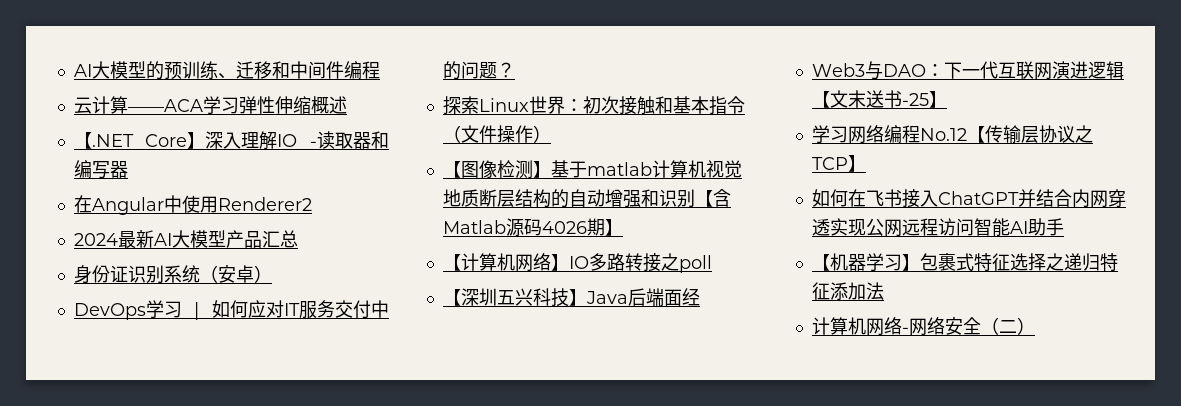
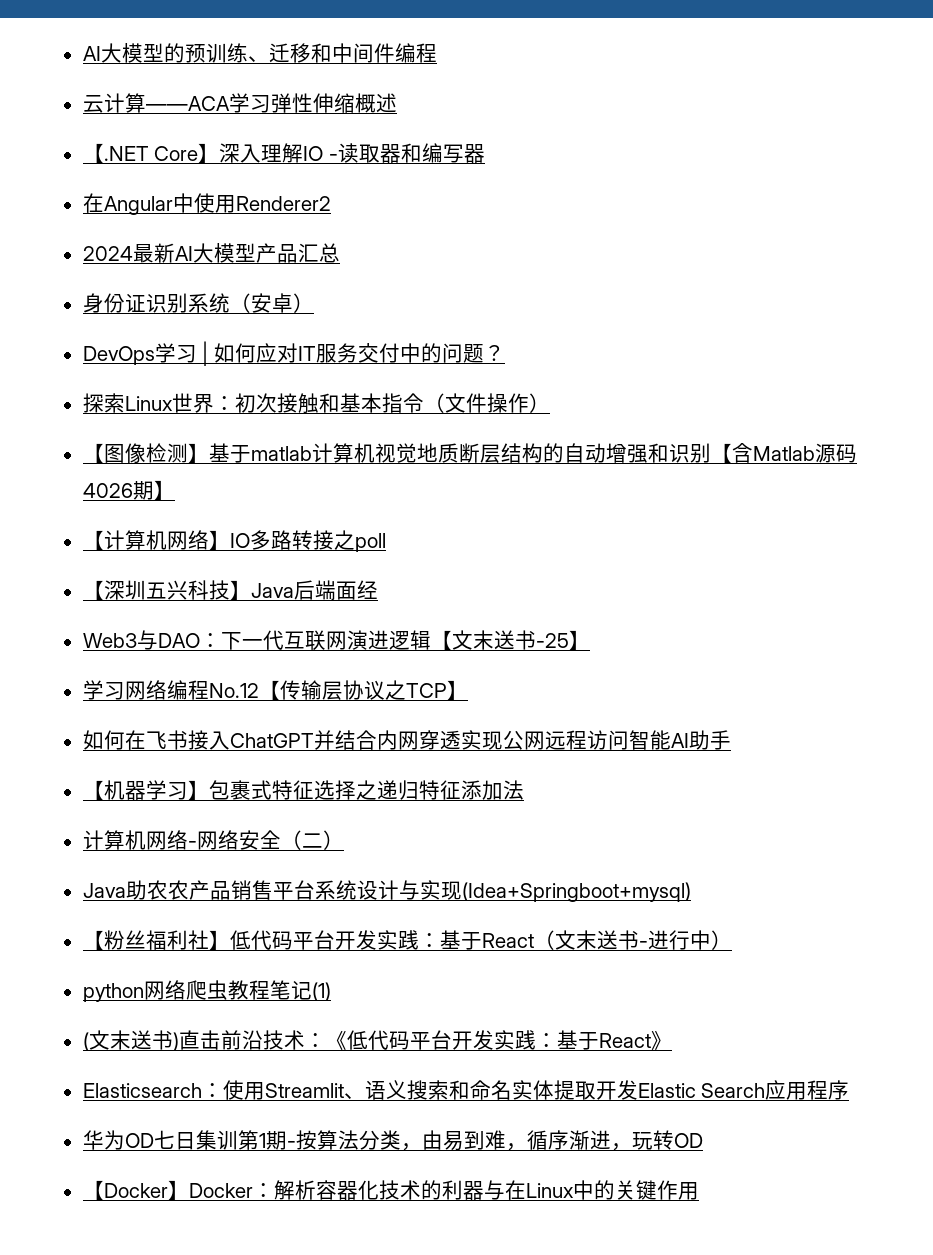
(1035, 326) none -> [82,880,691,902] [82,930,732,950] [82,980,331,1002] [82,1030,672,1051] [82,1080,850,1100] [82,1130,703,1151] [82,1180,699,1200] // Java助农农产品销售平台系统设计与实现(Idea+Springboot+mysql) // 【粉丝福利社】低代码平台开发实践：基于React（文末送书-进行中） // python网络爬虫教程笔记(1) // (文末送书)直击前沿技术：《低代码平台开发实践：基于React》 // Elasticsearch：使用Streamlit、语义搜索和命名实体提取开发Elastic Search应用程序 // 华为OD七日集训第1期-按算法分类，由易到难，循序渐进，玩转OD // 【Docker】Docker：解析容器化技术的利器与在Linux中的关键作用

